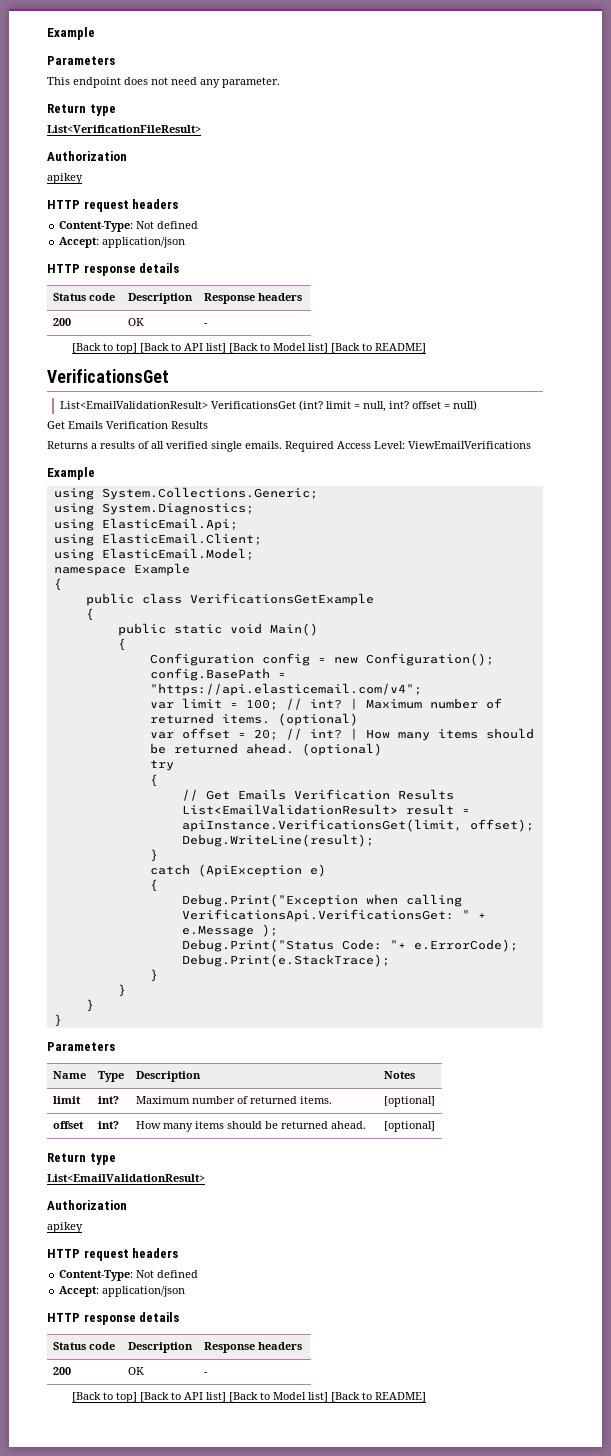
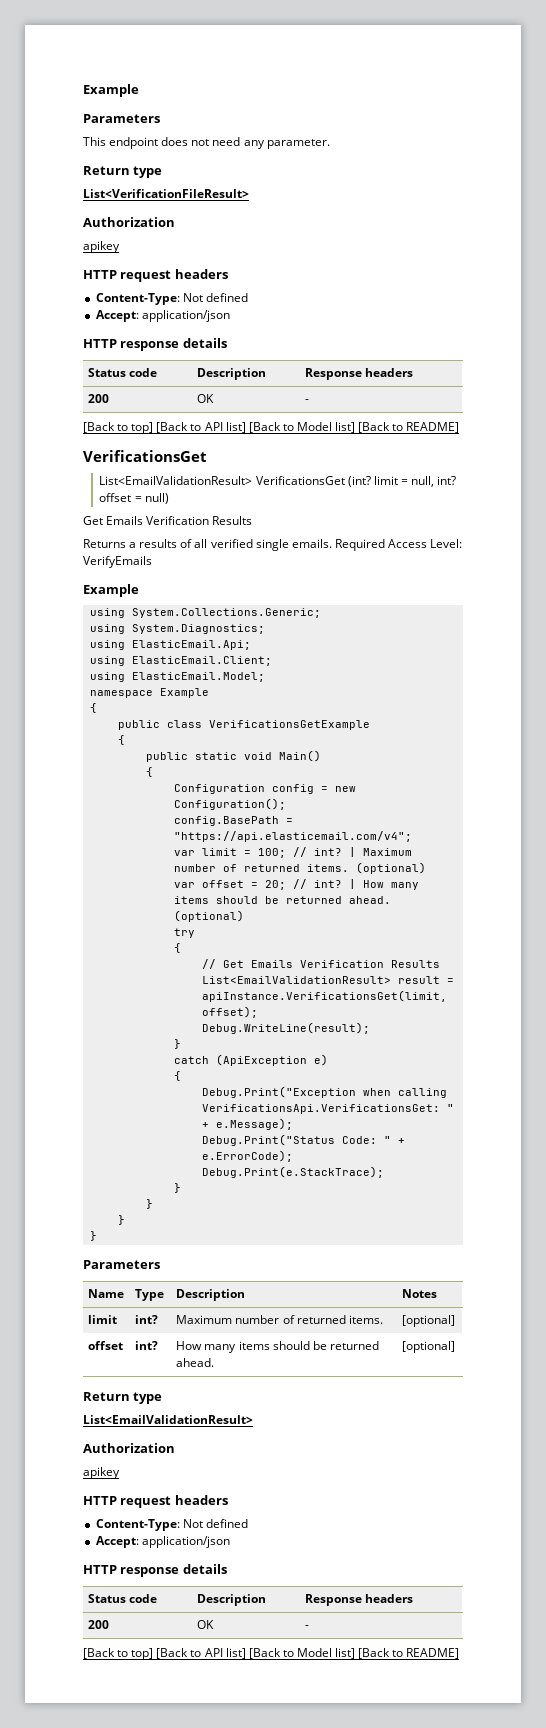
[408,441,531,449] ViewEmailVerifications -> [83,556,152,568] VerifyEmails
[181,924,278,937] e.Message ); -> [215,1118,293,1130] e.Message);
[389,940,406,949] "+ -> [383,1136,405,1144] " +

